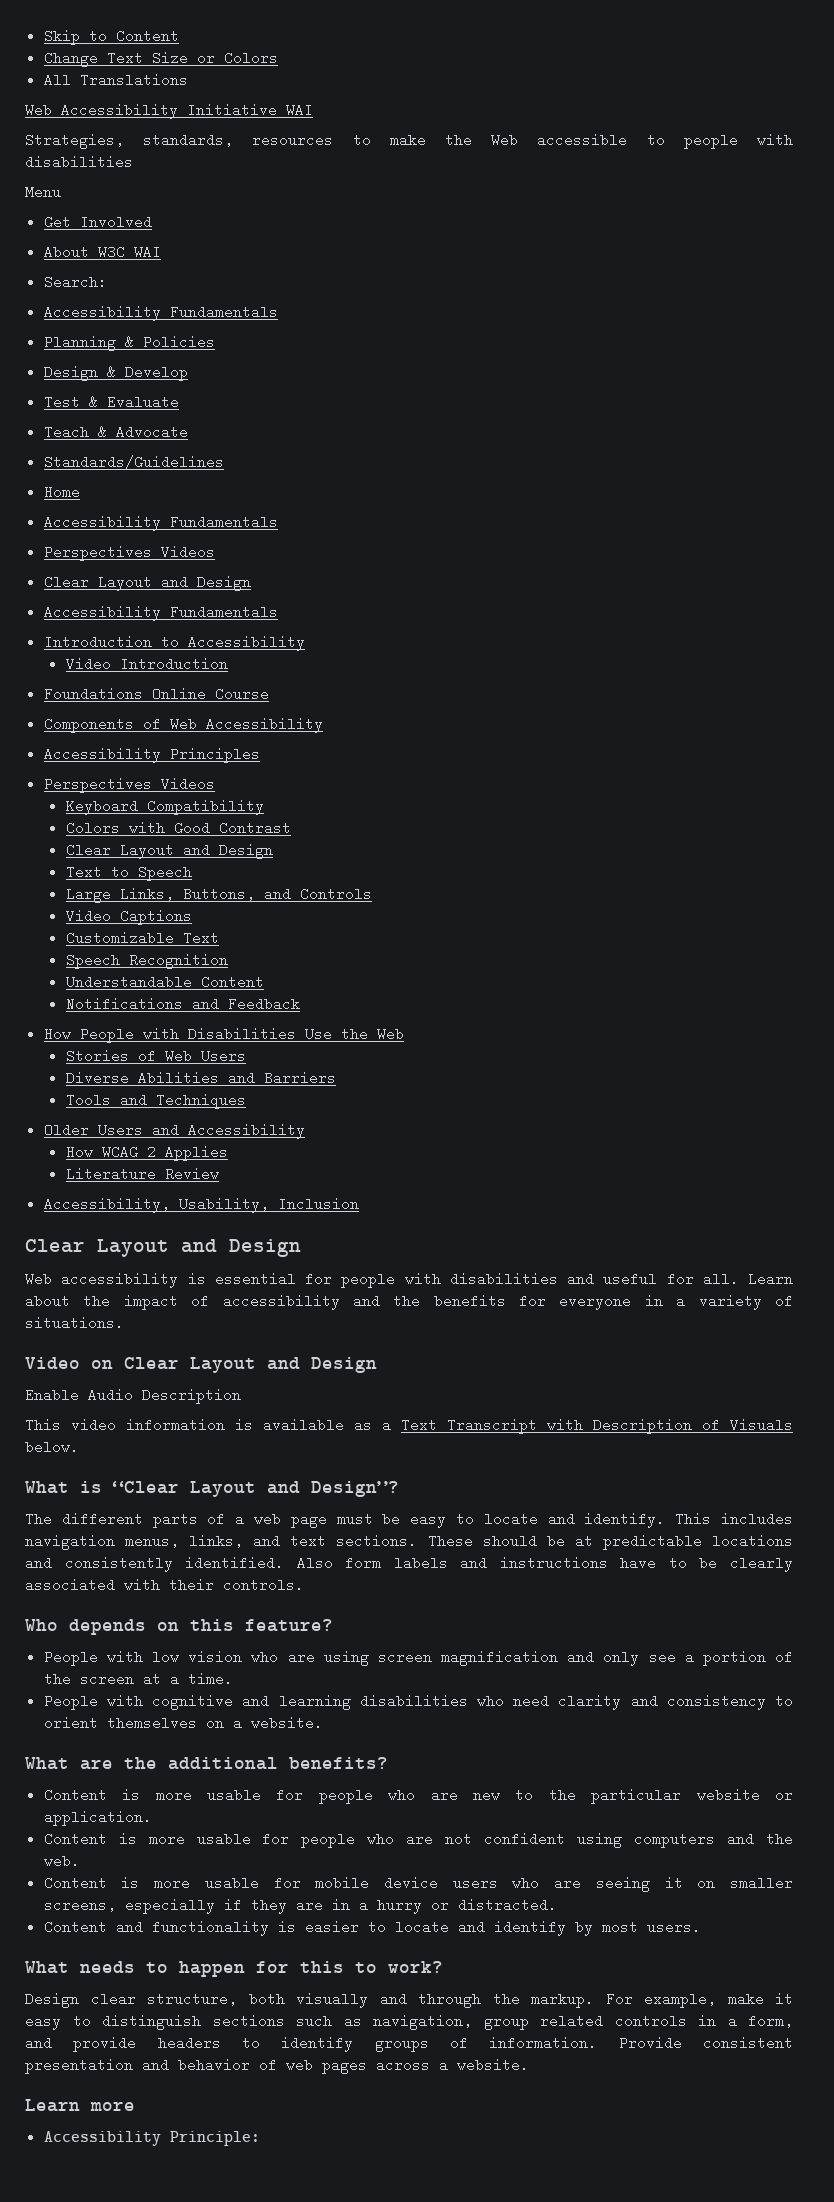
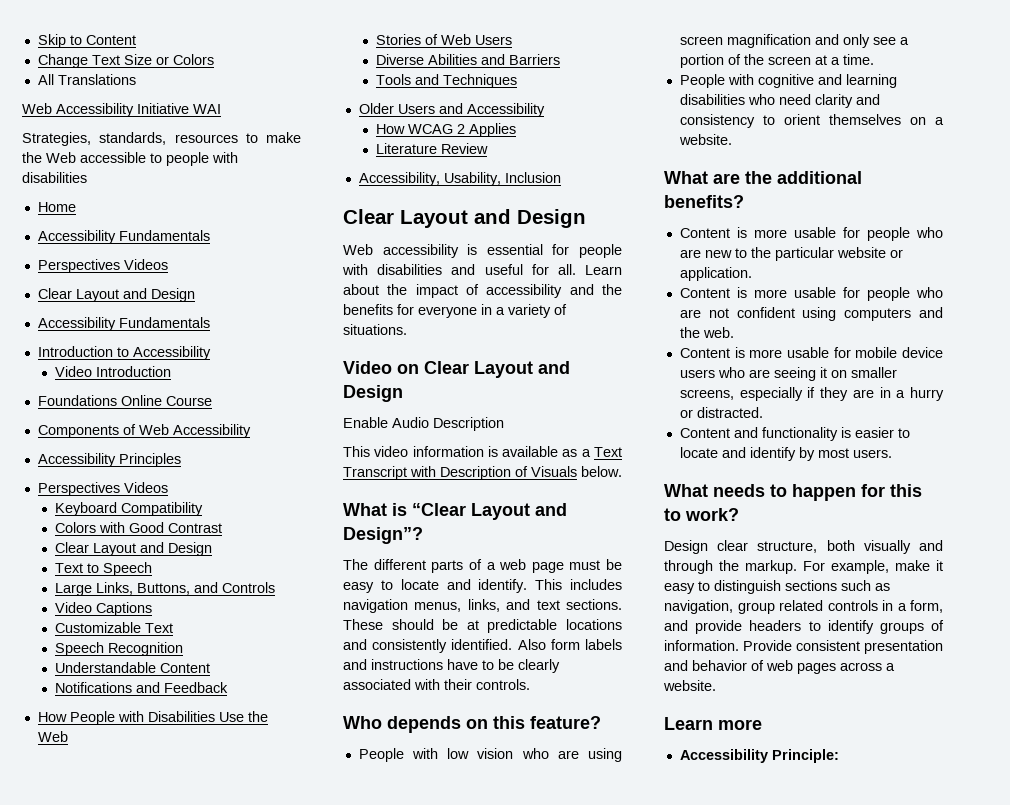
[25,185,61,199] [43,215,152,229] [43,245,161,259] [43,275,107,289] [43,305,278,321] [43,335,215,351] [43,365,188,381] [43,395,179,409] [43,425,188,439] [43,455,224,469] // Menu // Get Involved // About W3C WAI // Search: // Accessibility Fundamentals // Planning & Policies // Design & Develop // Test & Evaluate // Teach & Advocate // Standards/Guidelines -> (87, 177) none

